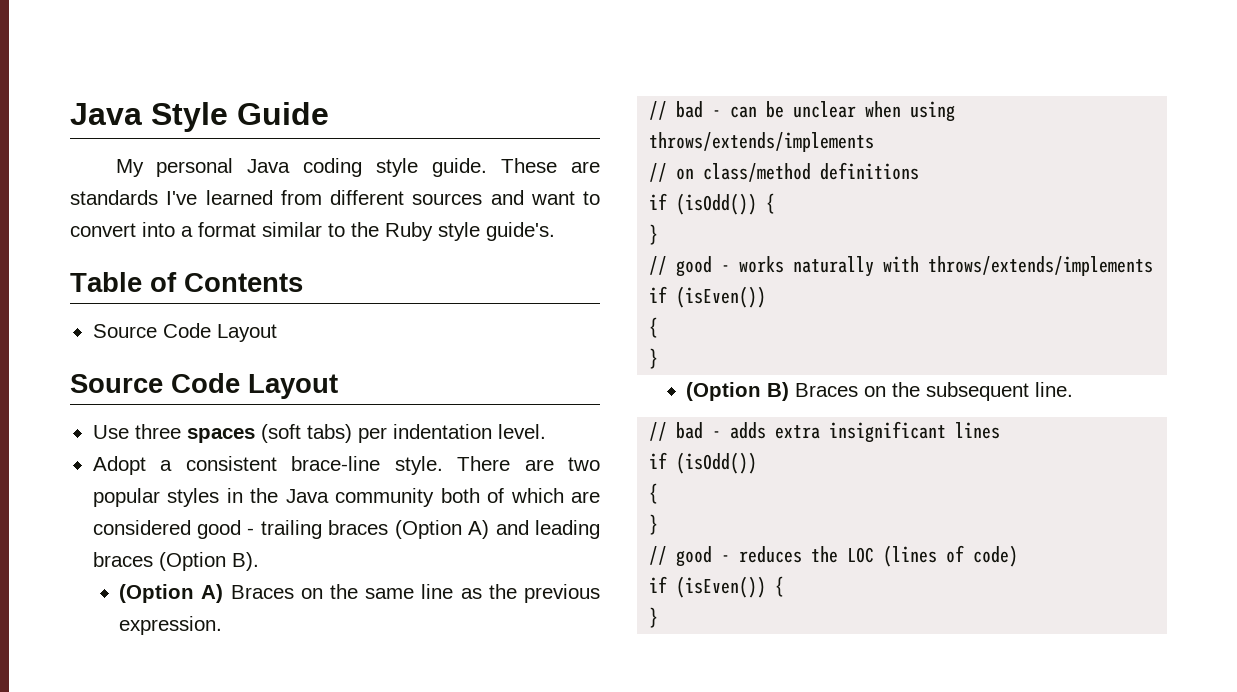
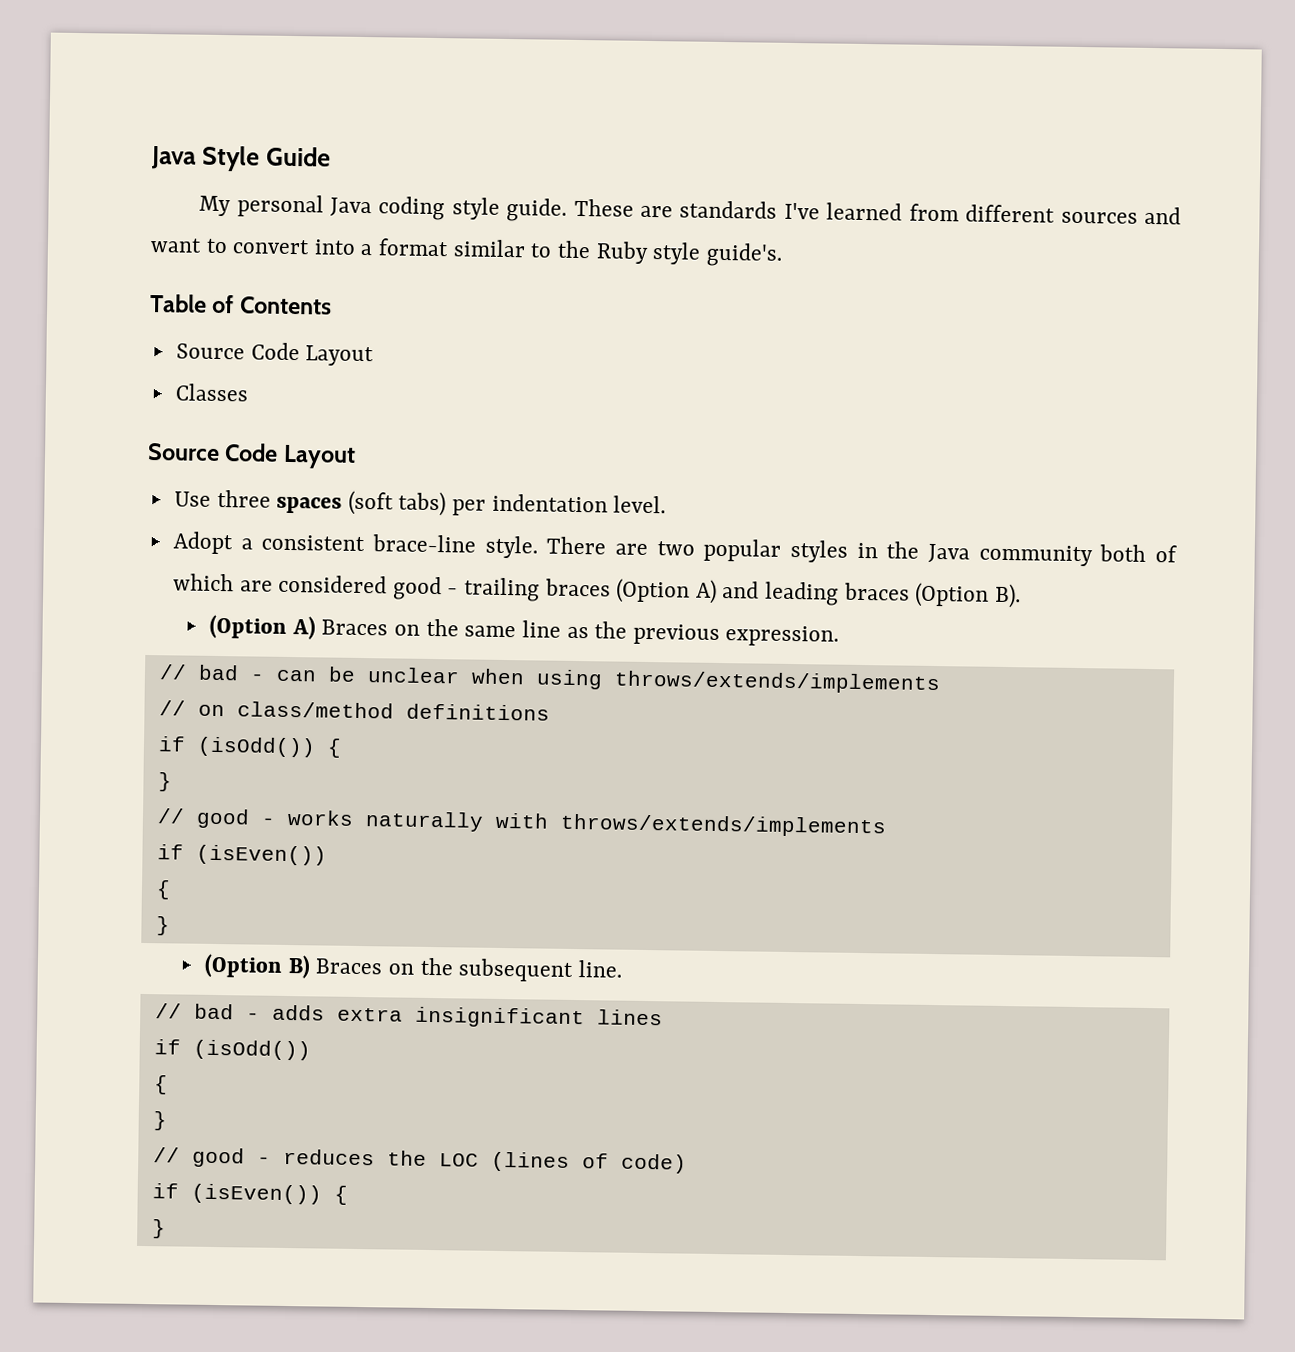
(277, 333) none -> [174,383,249,402] // Classes

